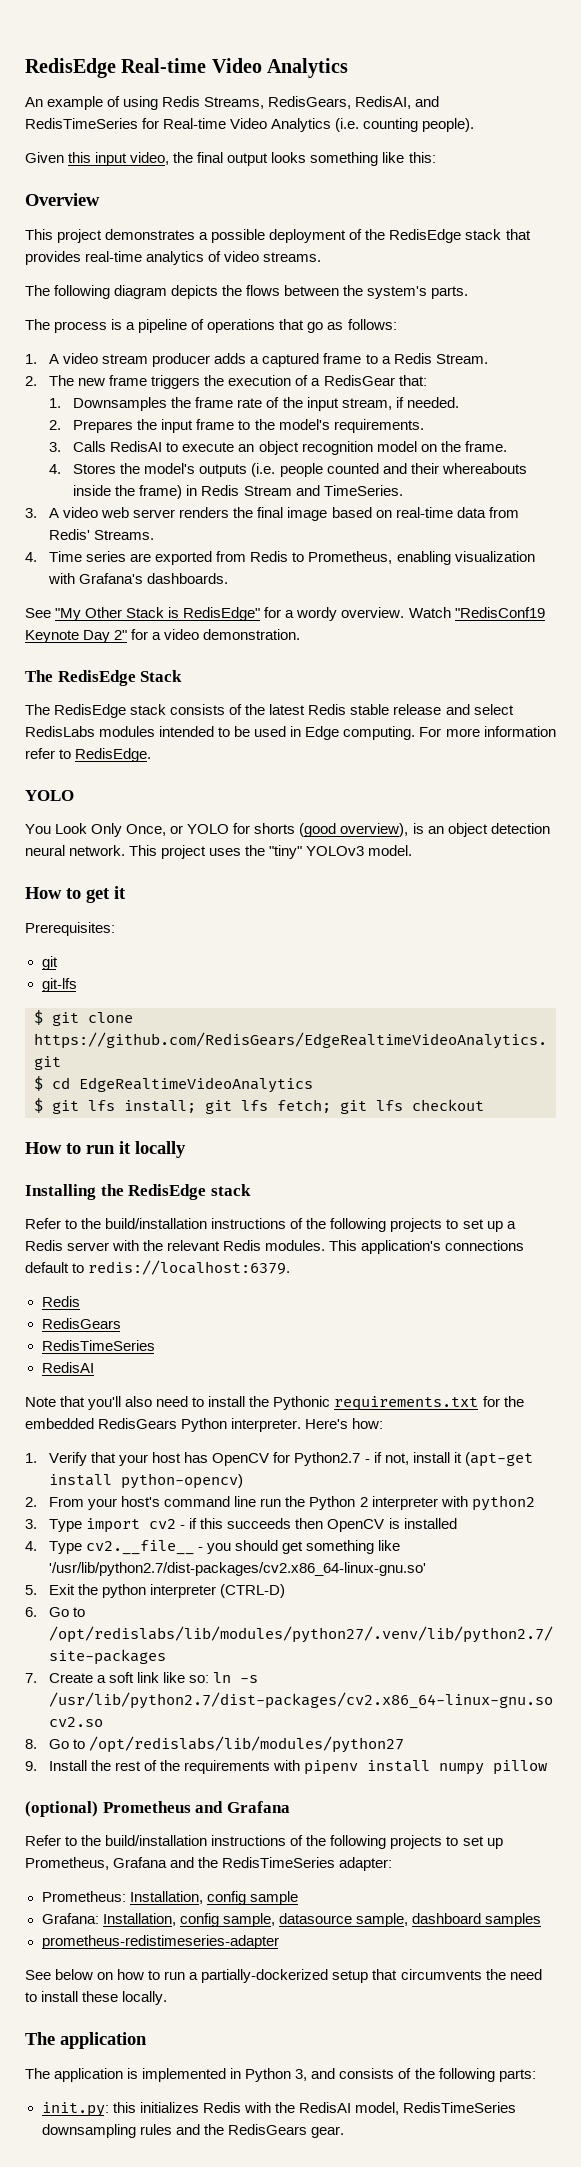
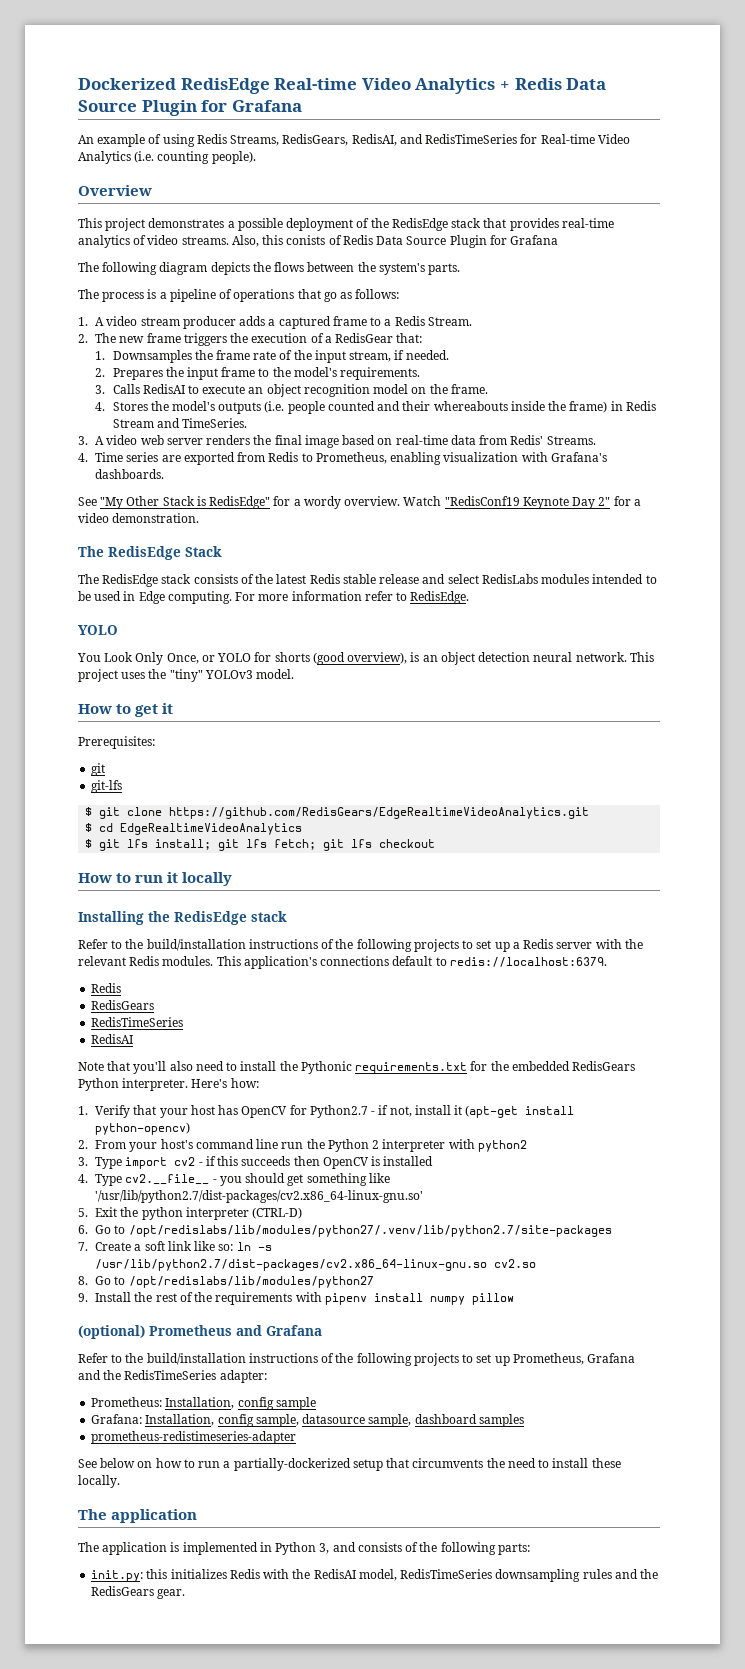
(25, 68) none -> [78,78,176,90] Dockerized
(349, 68) none -> [499,78,607,90] [78,100,302,116] + Redis Data Source Plugin for Grafana
[25,152,436,166] // Given this input video, the final output looks something like this: -> (256, 157) none
(322, 257) none -> [231,235,559,248] Also, this conists of Redis Data Source Plugin for Grafana

